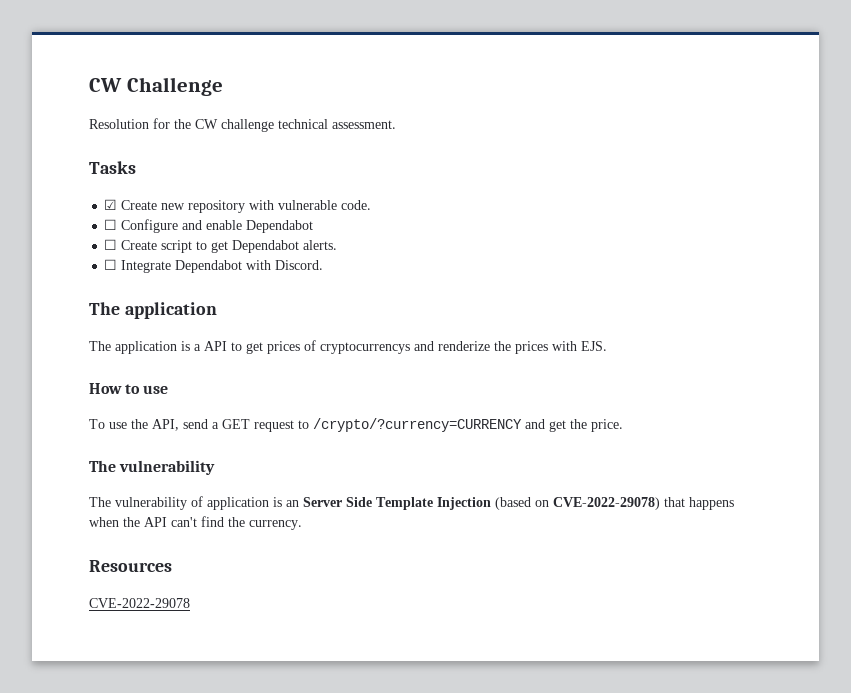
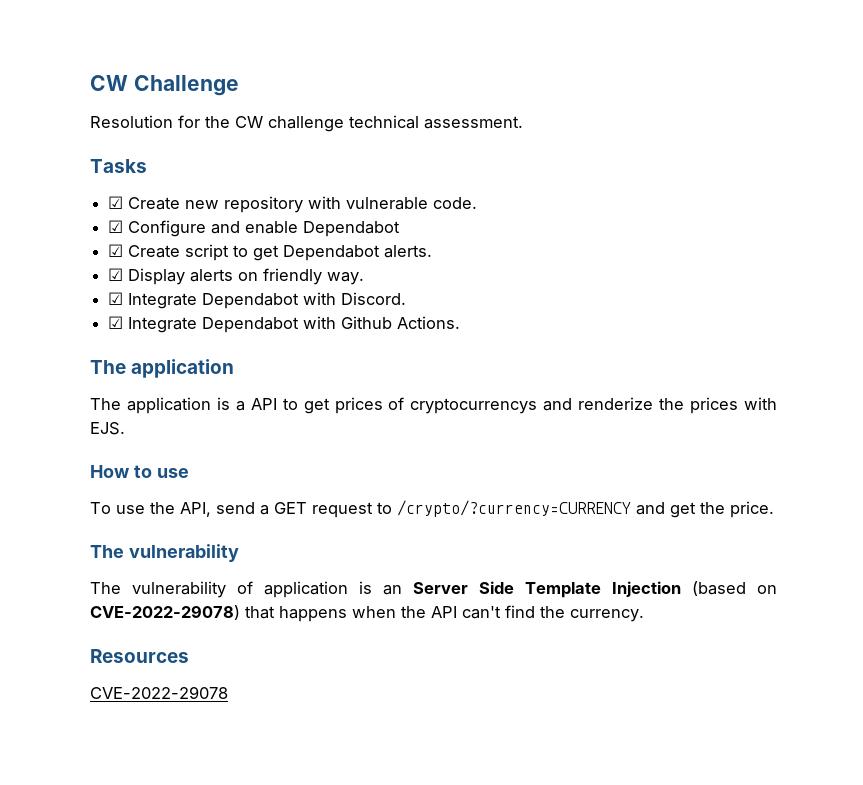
[104,219,118,230] ☐ -> [108,220,124,233] ☑
[104,239,118,250] ☐ -> [108,244,124,257] ☑
[104,259,324,273] ☐ Integrate Dependabot with Discord. -> [108,268,365,285] [108,292,407,309] [108,316,461,333] ☑ Display alerts on friendly way. // ☑ Integrate Dependabot with Discord. // ☑ Integrate Dependabot with Github Actions.

